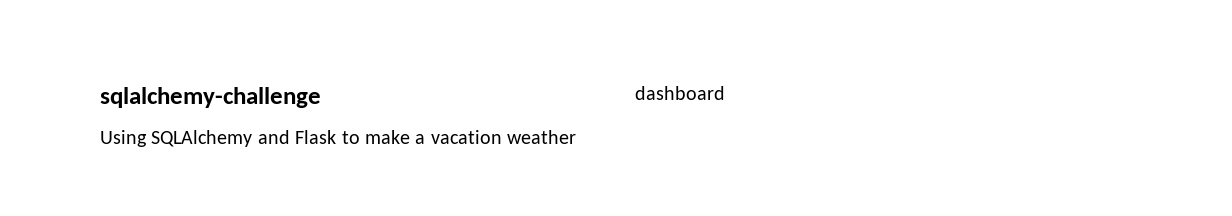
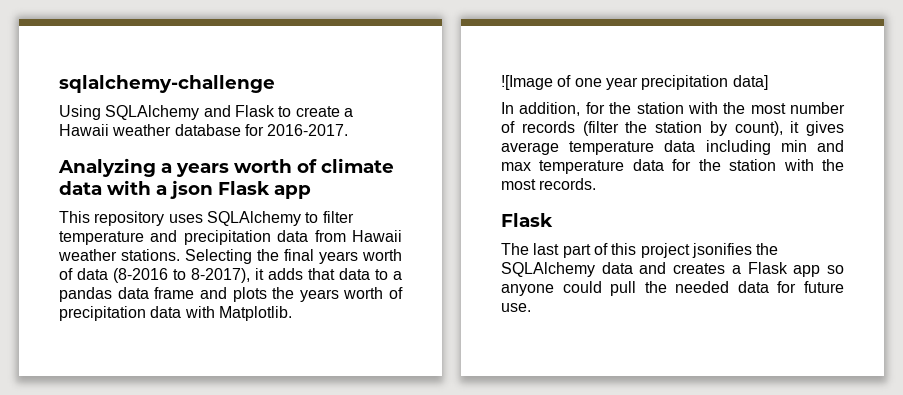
[365,130,577,144] [635,86,725,100] make a vacation weather dashboard -> [295,106,353,117] [59,124,349,136] [58,158,394,177] [59,180,311,199] [59,211,354,226] [59,230,402,245] [58,249,402,264] [59,268,402,283] [59,287,403,302] [59,306,292,321] [501,75,768,90] [501,102,845,116] [501,121,844,136] [501,140,844,155] [501,159,844,174] [501,178,597,190] [501,213,553,227] [501,243,779,258] [501,262,844,277] [501,281,844,296] [501,303,531,312] create a Hawaii weather database for 2016-2017. // Analyzing a years worth of climate data with a json Flask app // This repository uses SQLAlchemy to filter temperature and precipitation data from Hawaii weather stations. Selecting the final years worth of data (8-2016 to 8-2017), it adds that data to a pandas data frame and plots the years worth of precipitation data with Matplotlib. // ![Image of one year precipitation data] // In addition, for the station with the most number of records (filter the station by count), it gives average temperature data including min and max temperature data for the station with the most records. // Flask // The last part of this project jsonifies the SQLAlchemy data and creates a Flask app so anyone could pull the needed data for future use.

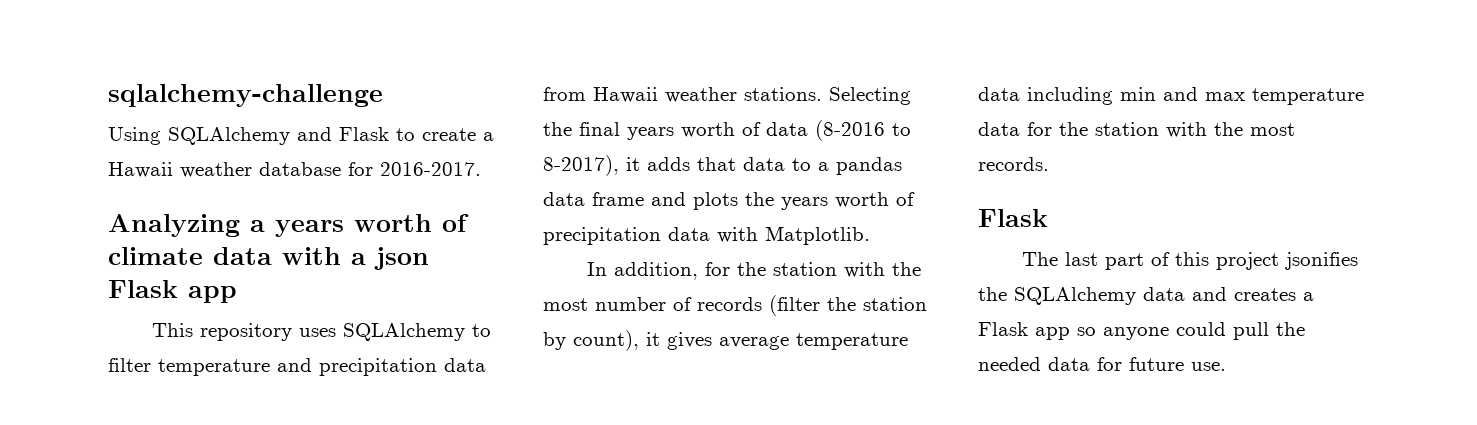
[501,75,768,90] // ![Image of one year precipitation data] -> (870, 235) none

